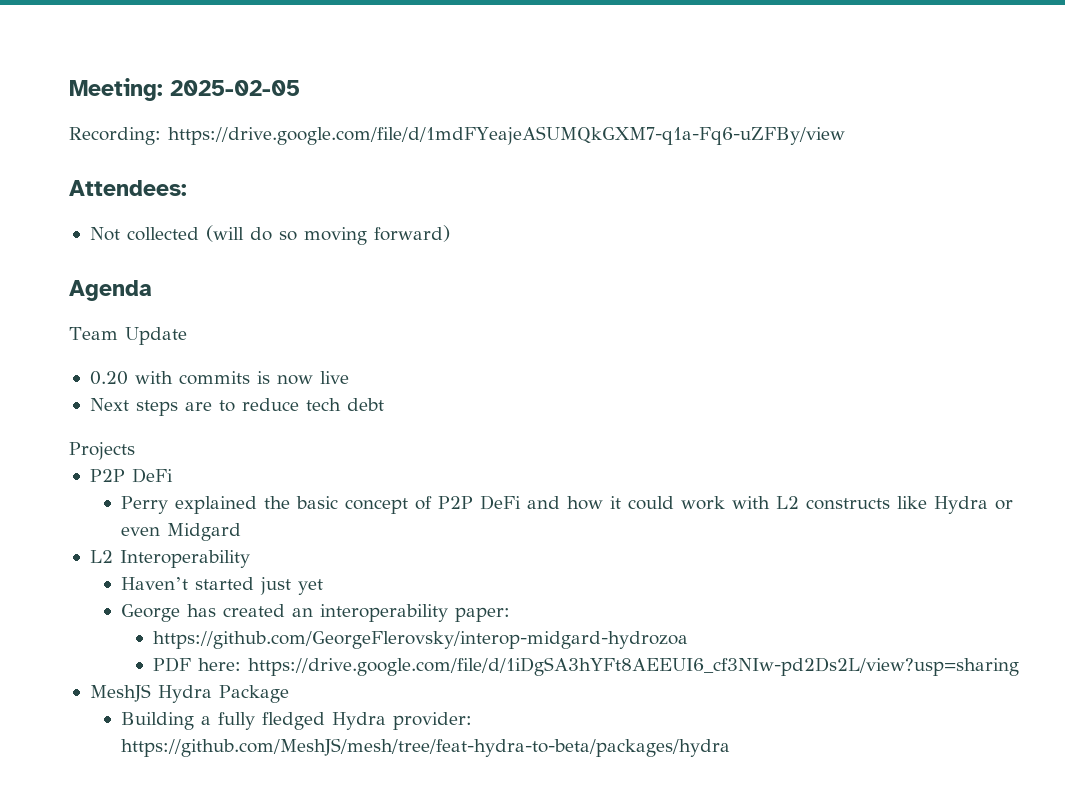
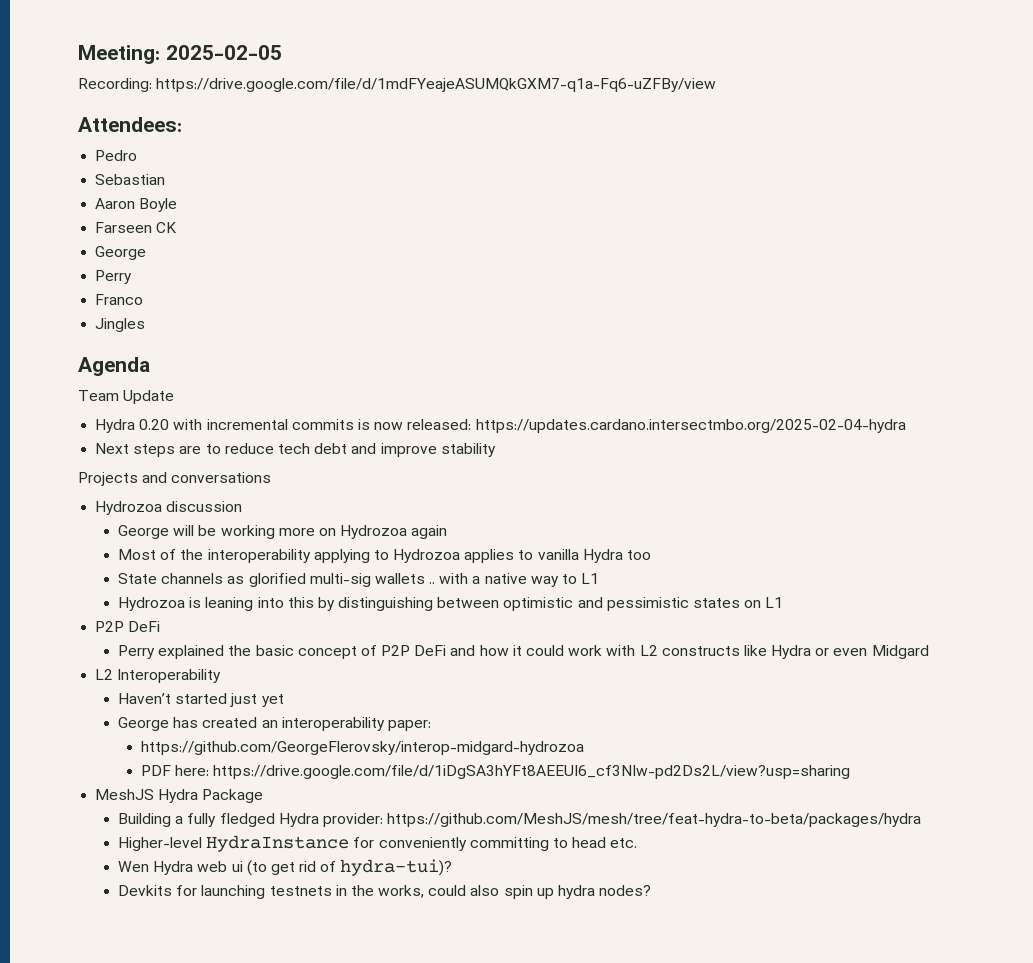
[89,225,450,245] Not collected (will do so moving forward) -> [95,150,138,161] [95,174,166,185] [95,198,178,212] [95,222,178,233] [95,246,147,260] [95,270,133,284] [95,294,144,305] [95,318,146,332] Pedro // Sebastian // Aaron Boyle // Farseen CK // George // Perry // Franco // Jingles
(187, 336) none -> [95,419,136,433] Hydra
(173, 377) none -> [206,419,288,430] incremental
[319,371,349,384] live -> [407,419,906,433] released: https://updates.cardano.intersectmbo.org/2025-02-04-hydra
[69,442,135,460] // Projects -> [351,443,496,457] [78,472,272,486] [95,501,243,515] [117,525,448,539] [117,549,651,563] [117,573,600,587] [117,597,784,611] and improve stability // Projects and conversations // Hydrozoa discussion // George will be working more on Hydrozoa again // Most of the interoperability applying to Hydrozoa applies to vanilla Hydra too // State channels as glorified multi-sig wallets .. with a native way to L1 // Hydrozoa is leaning into this by distinguishing between optimistic and pessimistic states on L1
(731, 747) none -> [117,835,638,852] [117,859,453,876] [117,885,652,899] // Higher-level HydraInstance for conveniently committing to head etc. // Wen Hydra web ui (to get rid of hydra-tui)? // Devkits for launching testnets in the works, could also spin up hydra nodes?

